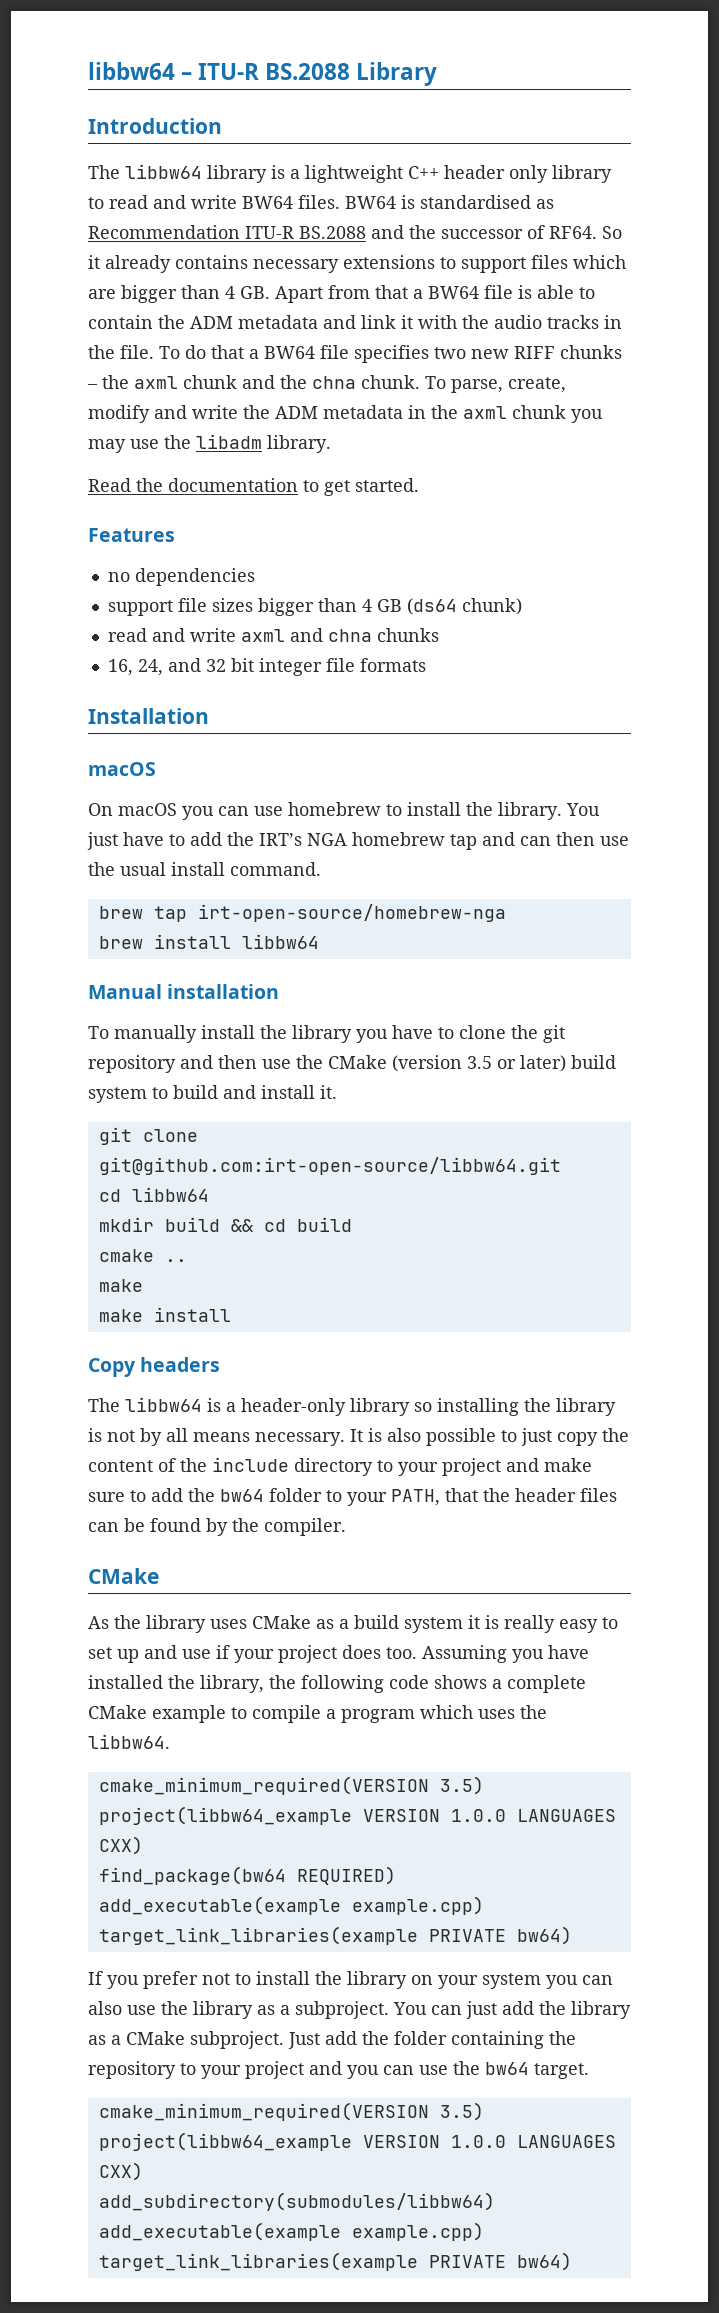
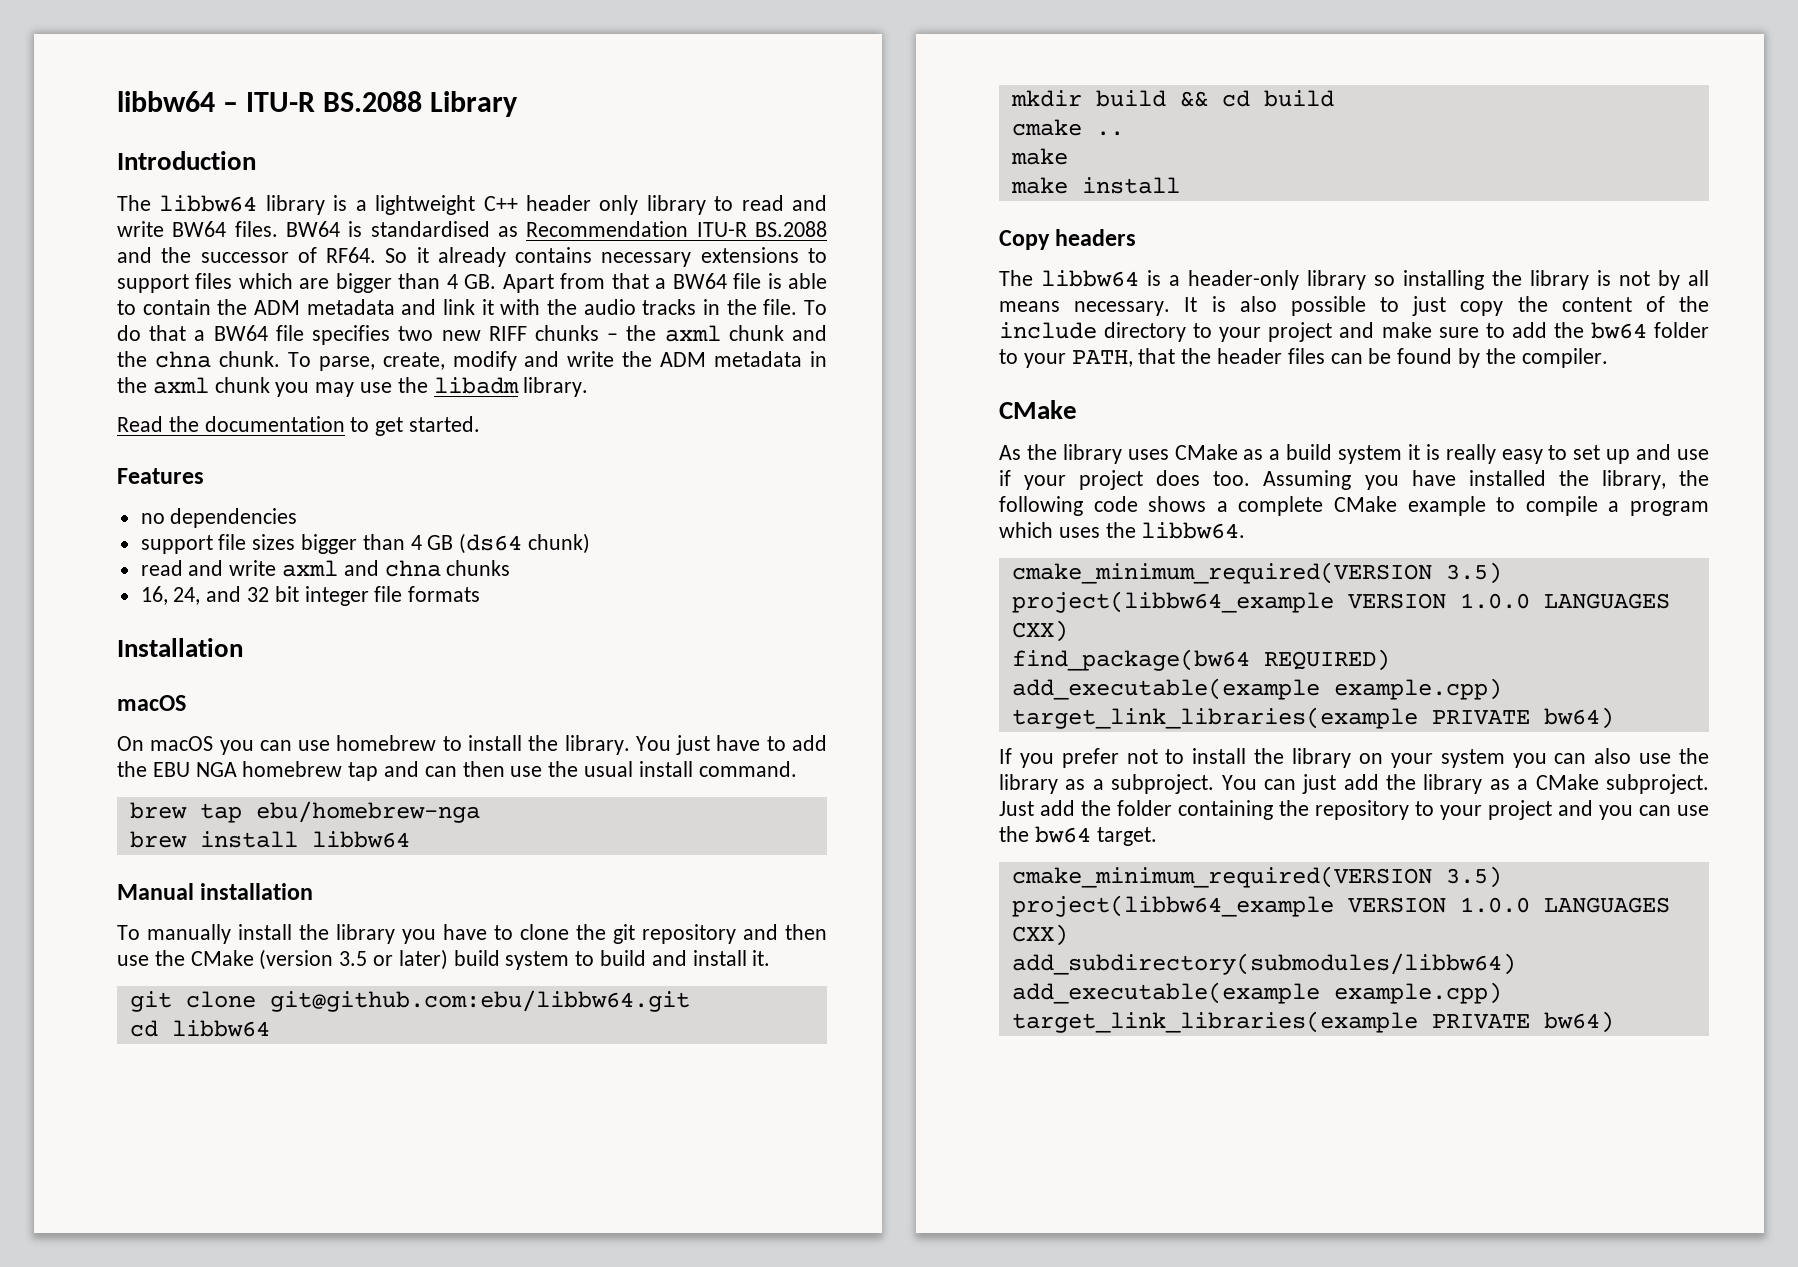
[259,833,302,846] IRT’s -> [152,762,190,777] EBU
[197,904,506,922] irt-open-source/homebrew-nga -> [255,801,480,823] ebu/homebrew-nga
[98,1157,561,1175] git@github.com:irt-open-source/libbw64.git -> [269,990,690,1012] git@github.com:ebu/libbw64.git

